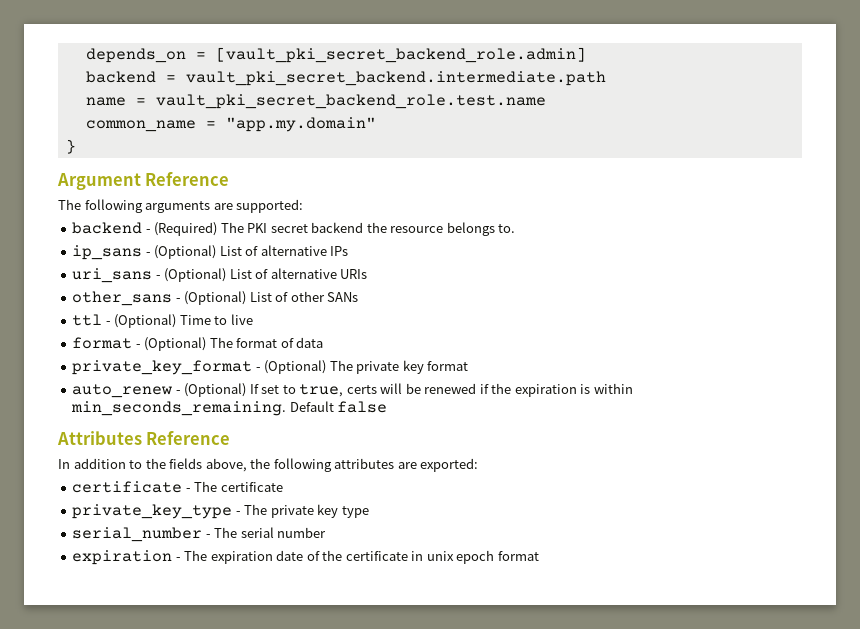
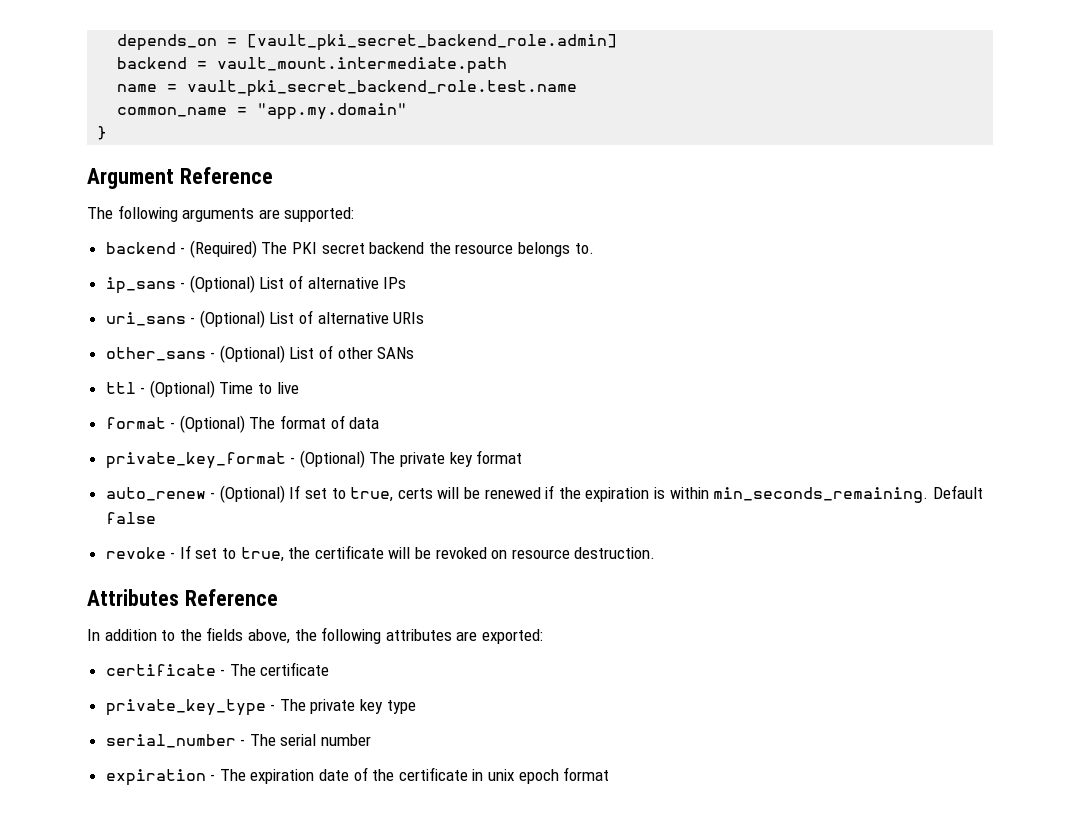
[185,71,606,86] vault_pki_secret_backend.intermediate.path -> [217,57,508,74] vault_mount.intermediate.path
(388, 407) none -> [105,545,656,562] // revoke - If set to true, the certificate will be revoked on resource destruction.

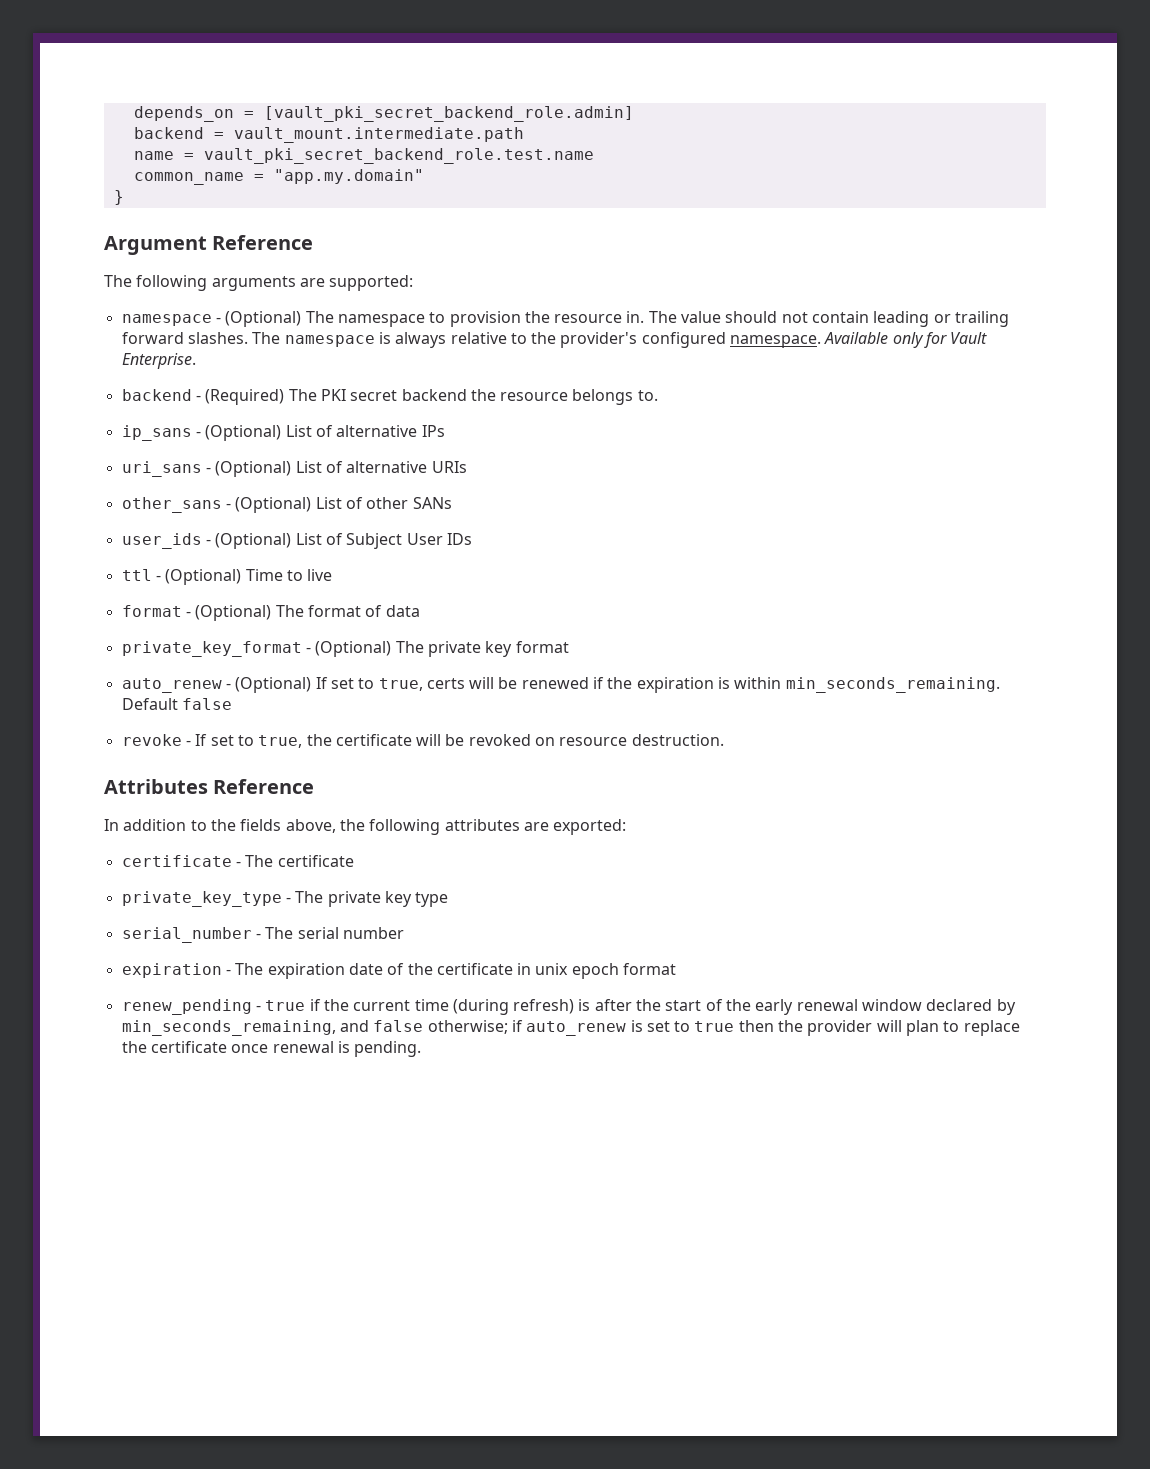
(355, 214) none -> [121,311,1010,327] [121,332,988,348] [121,353,196,369] // namespace - (Optional) The namespace to provision the resource in. The value should not contain leading or trailing forward slashes. The namespace is always relative to the provider's configured namespace. Available only for Vault Enterprise.
(415, 353) none -> [121,533,472,549] // user_ids - (Optional) List of Subject User IDs
(610, 774) none -> [121,999,1016,1015] [121,1020,1020,1036] [121,1041,422,1057] // renew_pending - true if the current time (during refresh) is after the start of the early renewal window declared by min_seconds_remaining, and false otherwise; if auto_renew is set to true then the provider will plan to replace the certificate once renewal is pending.

